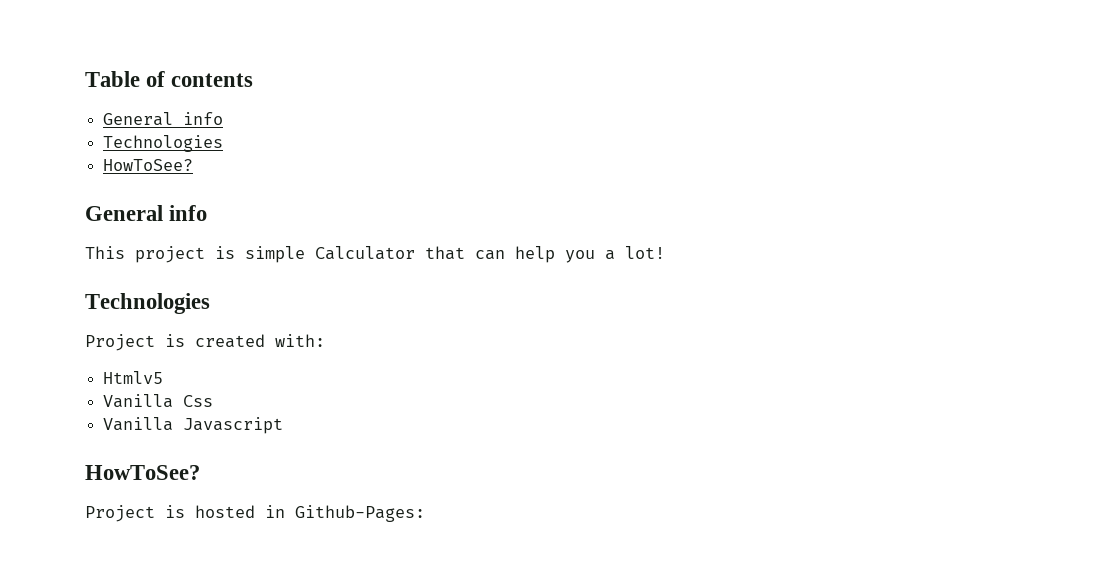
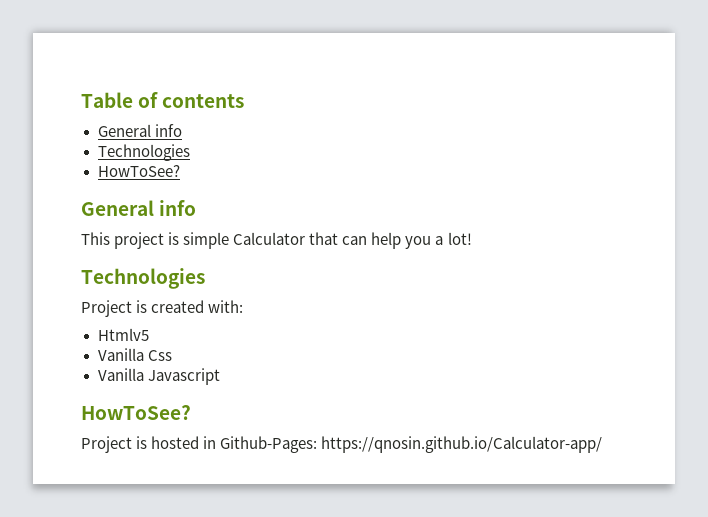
(425, 513) none -> [321,436,603,453] https://qnosin.github.io/Calculator-app/

